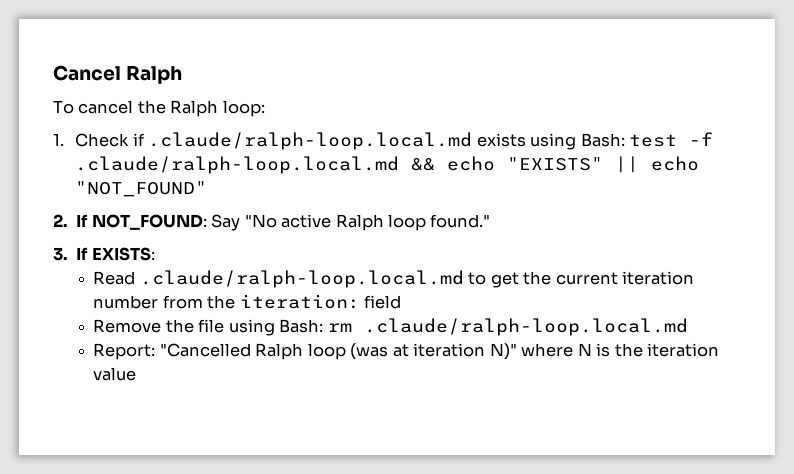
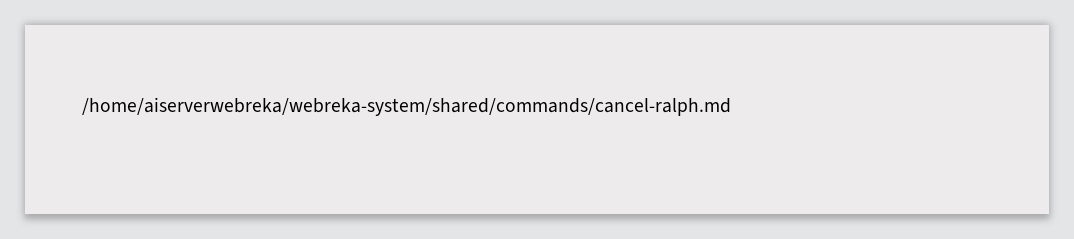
[53,65,183,84] [53,100,265,117] [53,132,714,150] [75,156,700,174] [75,181,208,197] [53,214,491,231] [53,247,155,261] [93,270,695,288] [93,294,402,309] [93,318,688,336] [93,343,719,360] [93,367,137,381] Cancel Ralph // To cancel the Ralph loop: // 1. Check if .claude/ralph-loop.local.md exists using Bash: test -f .claude/ralph-loop.local.md && echo "EXISTS" || echo "NOT_FOUND" // 2. If NOT_FOUND: Say "No active Ralph loop found." // 3. If EXISTS: // Read .claude/ralph-loop.local.md to get the current iteration number from the iteration: field // Remove the file using Bash: rm .claude/ralph-loop.local.md // Report: "Cancelled Ralph loop (was at iteration N)" where N is the iteration value -> [82,97,731,116] /home/aiserverwebreka/webreka-system/shared/commands/cancel-ralph.md

